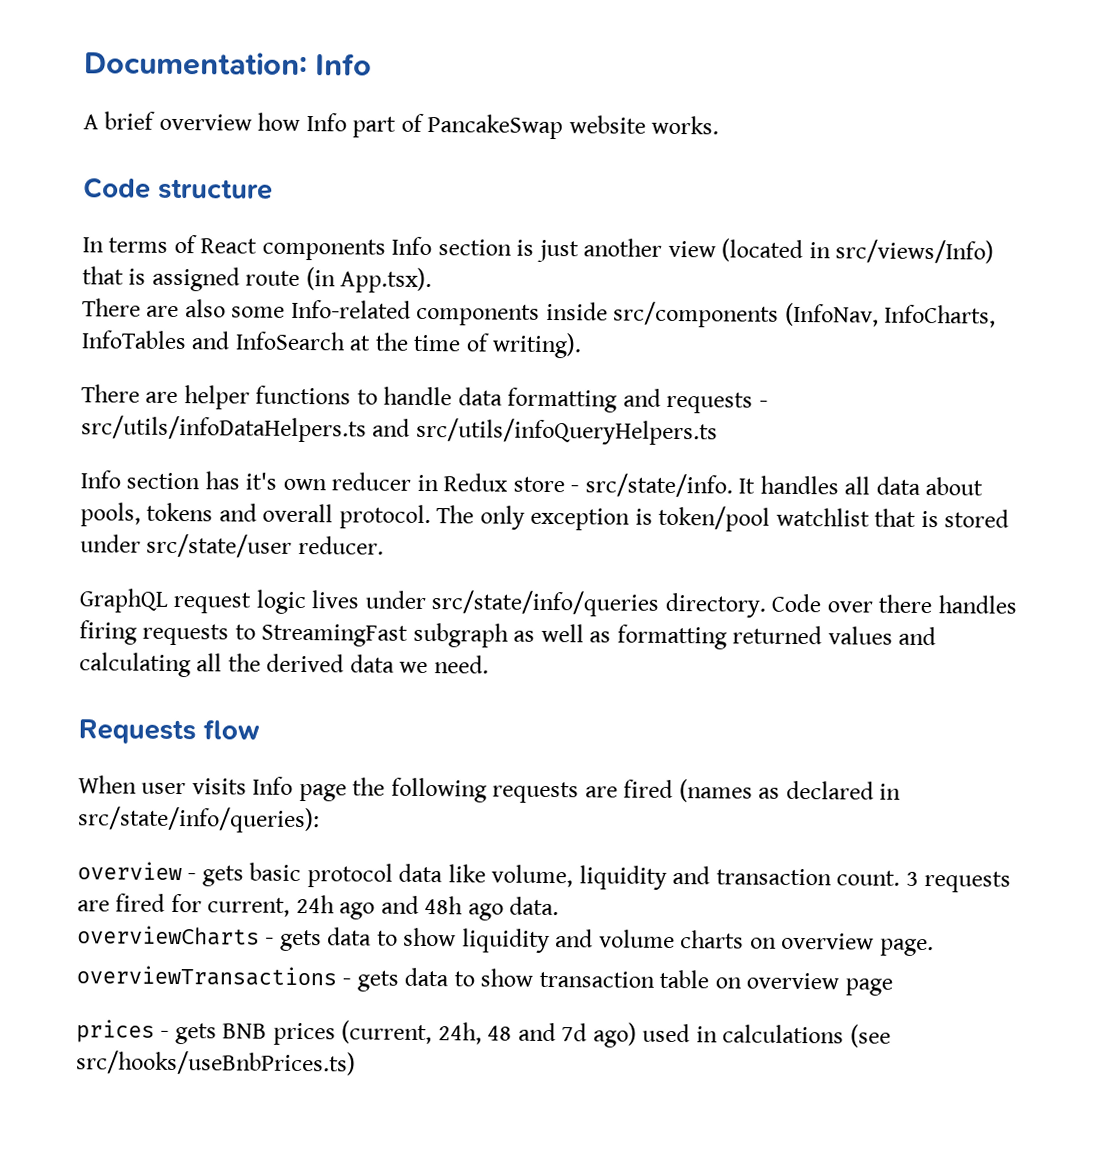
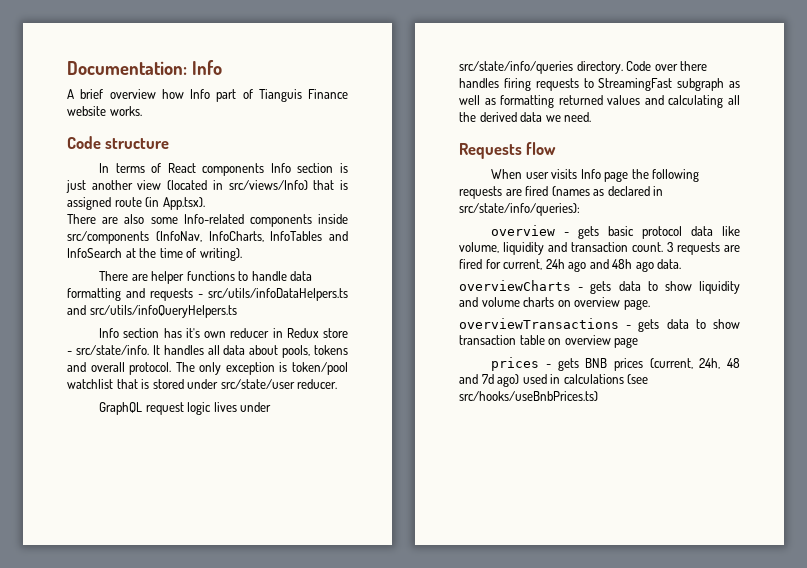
[427,113,564,140] PancakeSwap -> [258,89,348,102] Tianguis Finance

